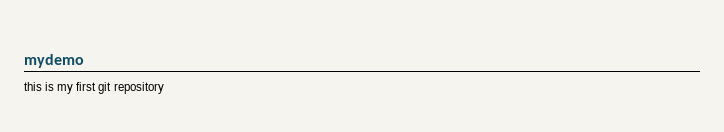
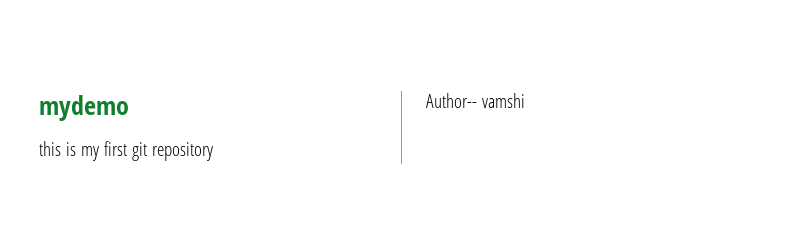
(164, 88) none -> [426,93,525,108] // Author-- vamshi

